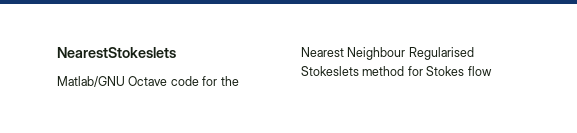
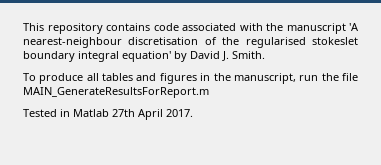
[57,47,176,58] [57,76,239,87] [301,47,474,60] [301,66,492,76] NearestStokeslets // Matlab/GNU Octave code for the Nearest Neighbour Regularised Stokeslets method for Stokes flow -> [23,23,359,34] [23,37,358,48] [23,51,265,62] [23,73,359,84] [23,87,209,98] [23,109,193,120] This repository contains code associated with the manuscript 'A nearest-neighbour discretisation of the regularised stokeslet boundary integral equation' by David J. Smith. // To produce all tables and figures in the manuscript, run the file MAIN_GenerateResultsForReport.m // Tested in Matlab 27th April 2017.

